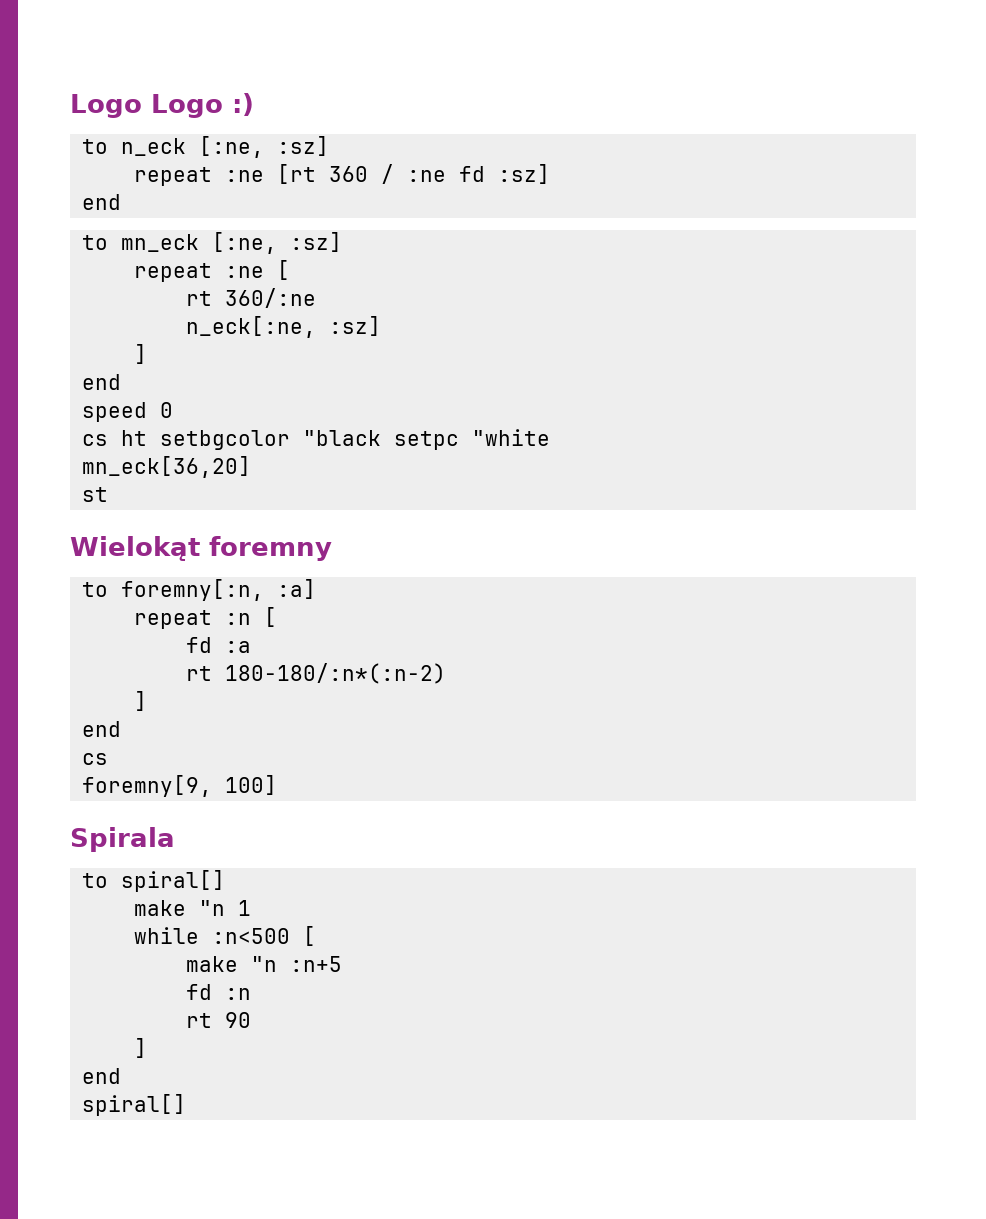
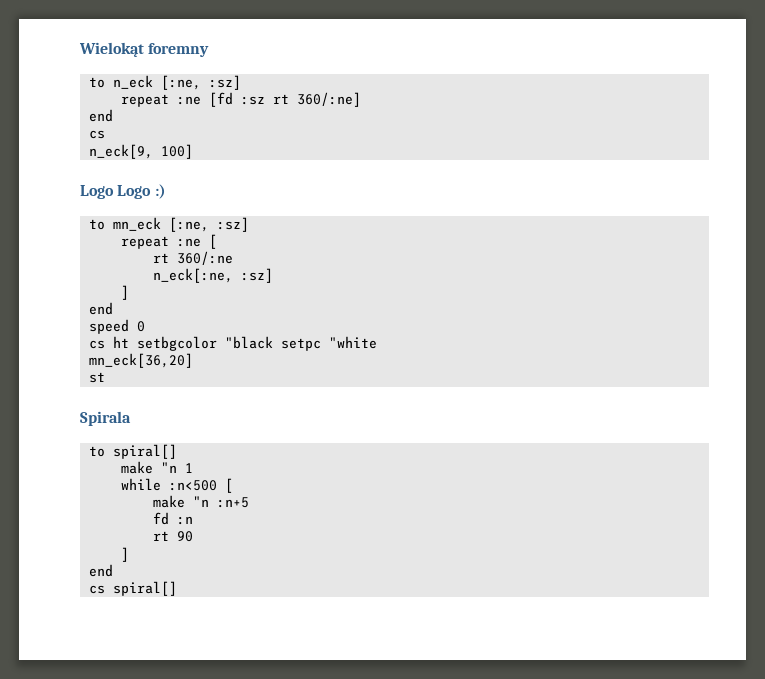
[70,93,254,118] Logo Logo :) -> [79,42,210,57] Wielokąt foremny
[277,164,551,184] [82,194,122,210] [rt 360 / :ne fd :sz] // end -> [208,92,361,107] [88,109,113,122] [88,130,105,139] [88,144,193,159] [80,184,166,199] [fd :sz rt 360/:ne] // end // cs // n_eck[9, 100] // Logo Logo :)
[70,536,332,561] [82,579,317,601] [134,607,278,629] [186,637,252,653] [186,663,447,684] [134,691,148,711] [82,721,122,737] [82,753,109,765] [82,775,278,797] // Wielokąt foremny // to foremny[:n, :a] // repeat :n [ // fd :a // rt 180-180/:n*(:n-2) // ] // end // cs // foremny[9, 100] -> (105, 377) none
(122, 1076) none -> [88,585,105,594] cs

